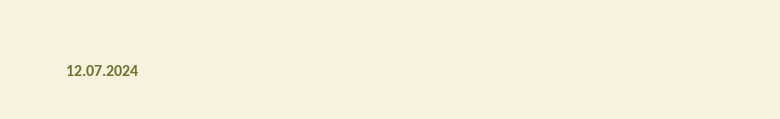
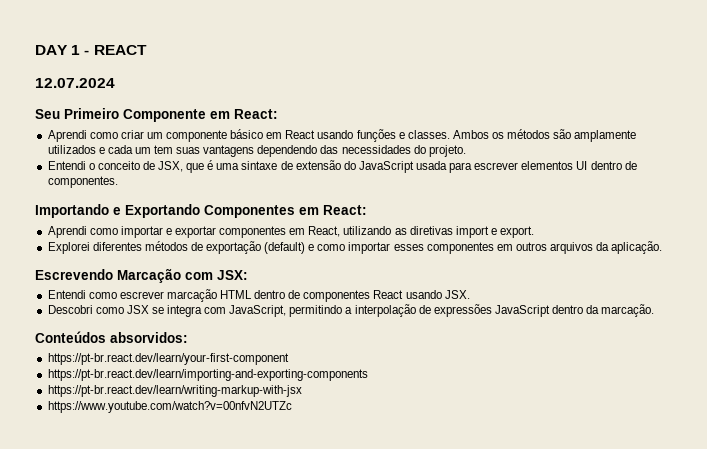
[66,65,138,76] 12.07.2024 -> [35,45,147,55] [35,78,115,88] [35,108,278,122] [47,129,637,142] [47,145,466,157] [47,160,637,173] [47,176,118,188] [35,204,367,218] [47,226,535,238] [47,241,663,254] [35,268,248,283] [47,289,470,302] [47,304,655,317] [35,331,188,343] [47,353,289,365] [47,369,368,381] [47,385,302,397] [47,401,292,413] DAY 1 - REACT // 12.07.2024 // Seu Primeiro Componente em React: // Aprendi como criar um componente básico em React usando funções e classes. Ambos os métodos são amplamente utilizados e cada um tem suas vantagens dependendo das necessidades do projeto. // Entendi o conceito de JSX, que é uma sintaxe de extensão do JavaScript usada para escrever elementos UI dentro de componentes. // Importando e Exportando Componentes em React: // Aprendi como importar e exportar componentes em React, utilizando as diretivas import e export. // Explorei diferentes métodos de exportação (default) e como importar esses componentes em outros arquivos da aplicação. // Escrevendo Marcação com JSX: // Entendi como escrever marcação HTML dentro de componentes React usando JSX. // Descobri como JSX se integra com JavaScript, permitindo a interpolação de expressões JavaScript dentro da marcação. // Conteúdos absorvidos: // https://pt-br.react.dev/learn/your-first-component // https://pt-br.react.dev/learn/importing-and-exporting-components // https://pt-br.react.dev/learn/writing-markup-with-jsx // https://www.youtube.com/watch?v=00nfvN2UTZc

